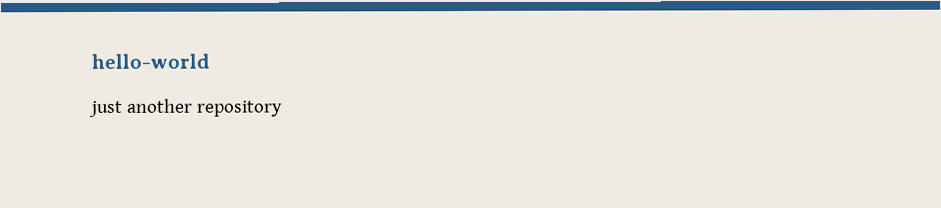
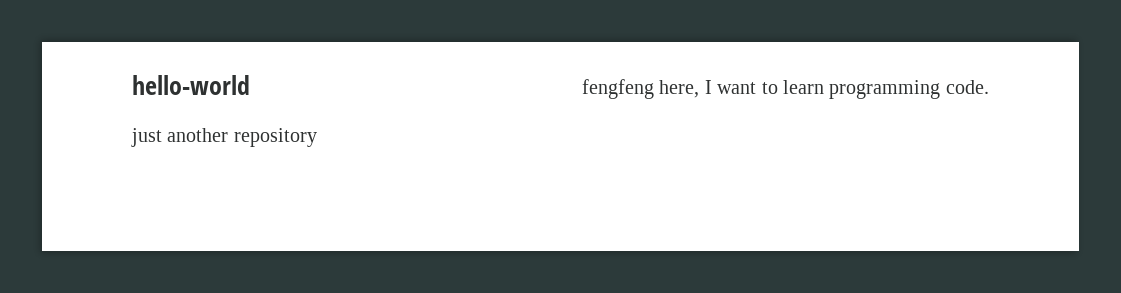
(283, 108) none -> [582,79,989,99] // fengfeng here, I want to learn programming code.

